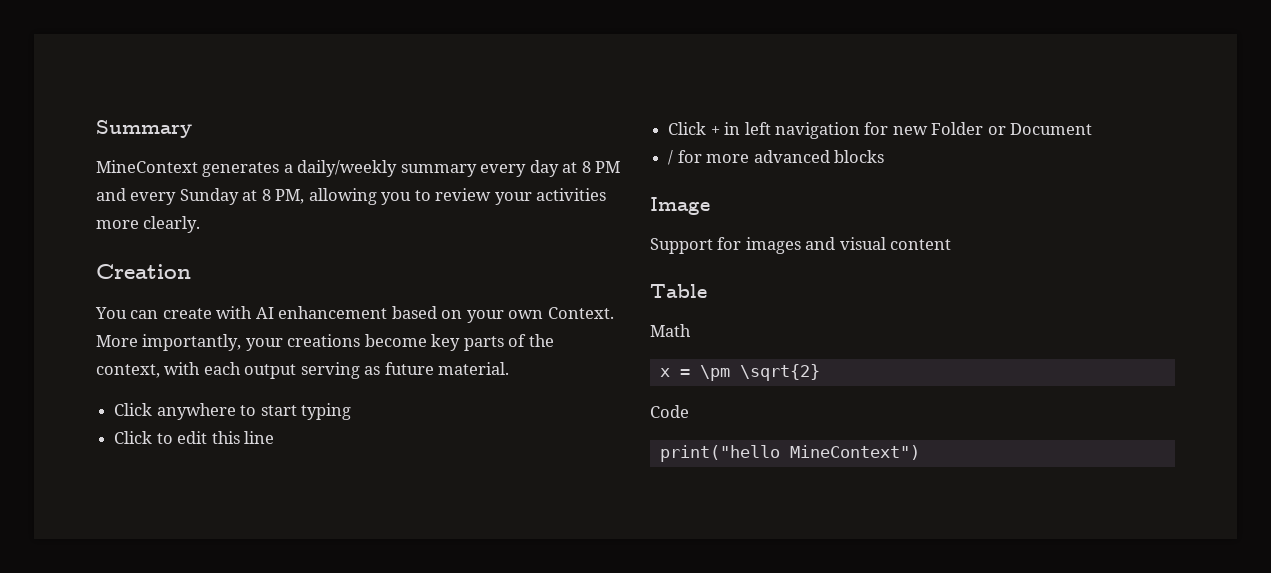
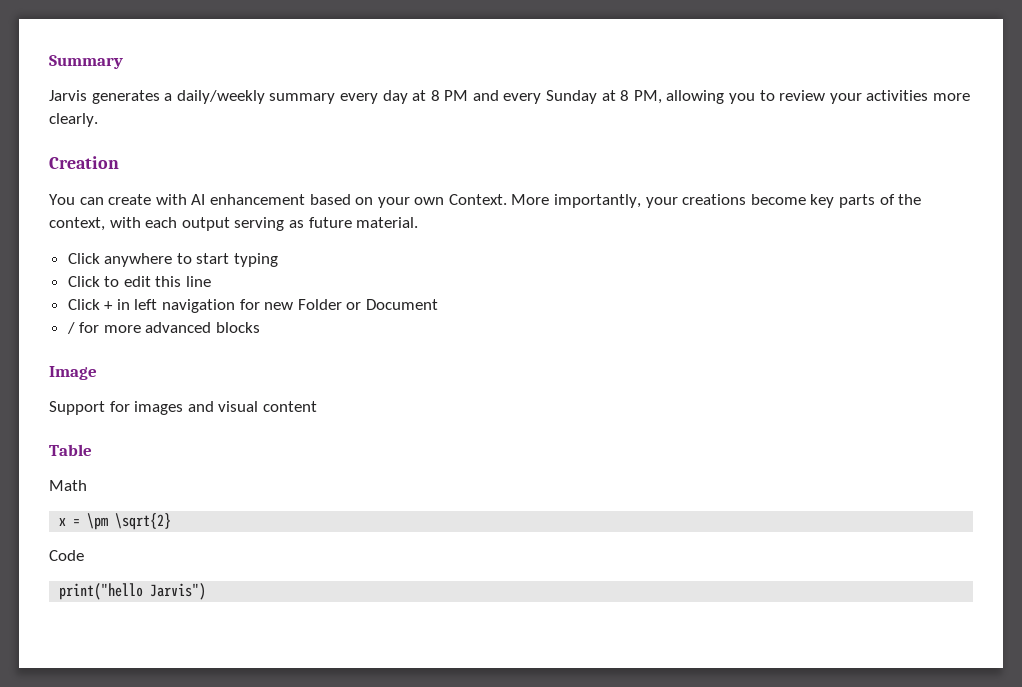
[96,160,198,173] MineContext -> [49,90,87,101] Jarvis
[789,445,920,460] MineContext") -> [150,583,207,600] Jarvis")

